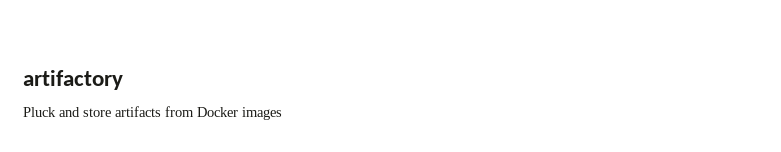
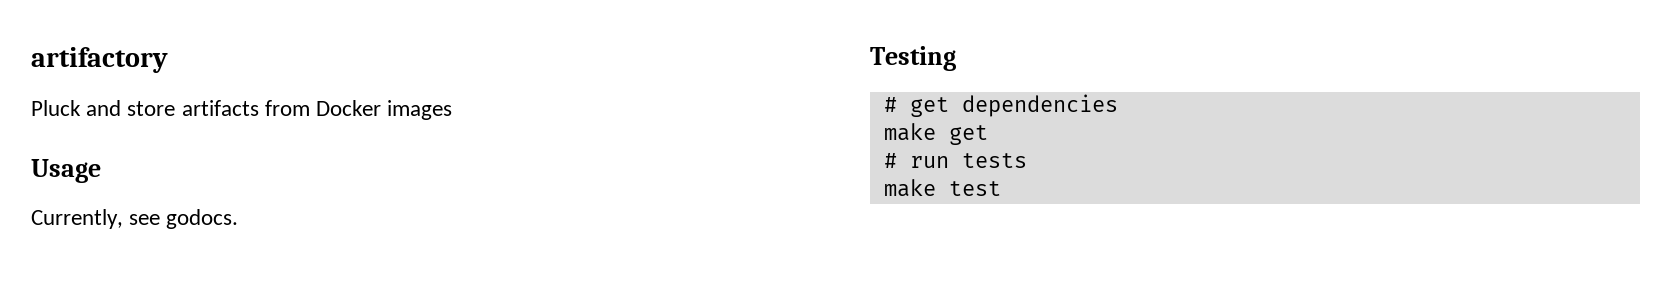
(282, 113) none -> [31,159,101,183] [31,209,239,229] [870,46,956,71] [883,94,1118,117] [883,123,988,145] [883,153,1027,168] [883,179,1001,197] // Usage // Currently, see godocs. // Testing // # get dependencies // make get // # run tests // make test

